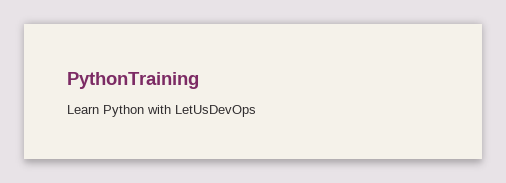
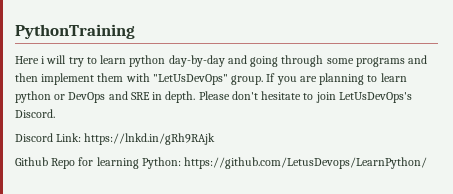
[67,105,256,117] Learn Python with LetUsDevOps -> [15,55,428,67] [15,73,407,85] [15,91,412,103] [15,109,55,118] [15,133,216,145] [15,157,428,169] Here i will try to learn python day-by-day and going through some programs and then implement them with "LetUsDevOps" group. If you are planning to learn python or DevOps and SRE in depth. Please don't hesitate to join LetUsDevOps's Discord. // Discord Link: https://lnkd.in/gRh9RAjk // Github Repo for learning Python: https://github.com/LetusDevops/LearnPython/

